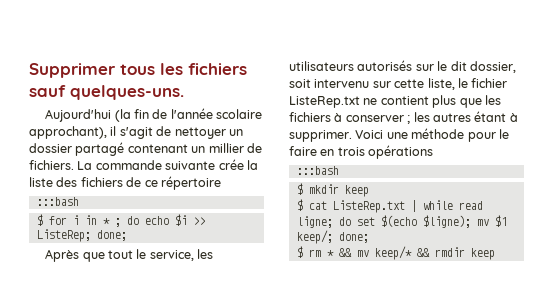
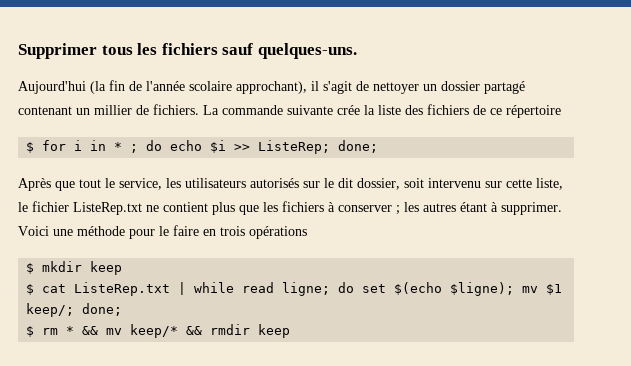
[36,197,79,206] // :::bash -> (561, 111) none
[296,166,339,175] // :::bash -> (307, 232) none

